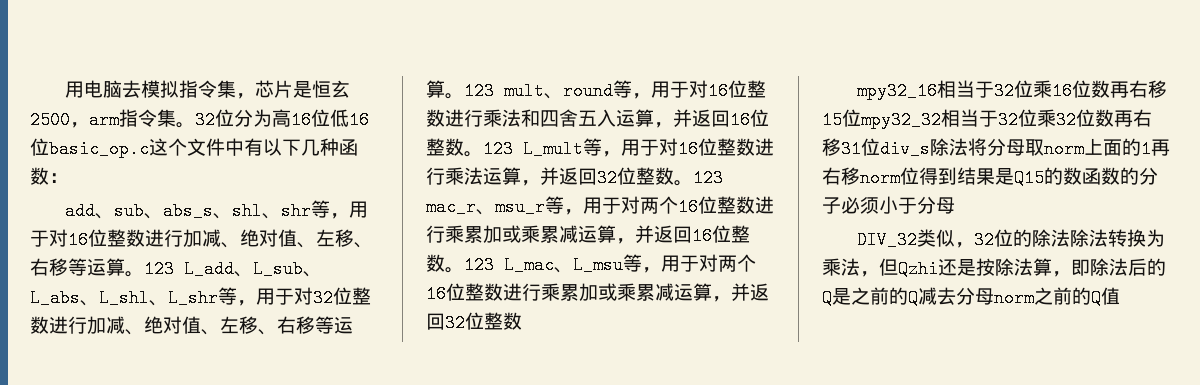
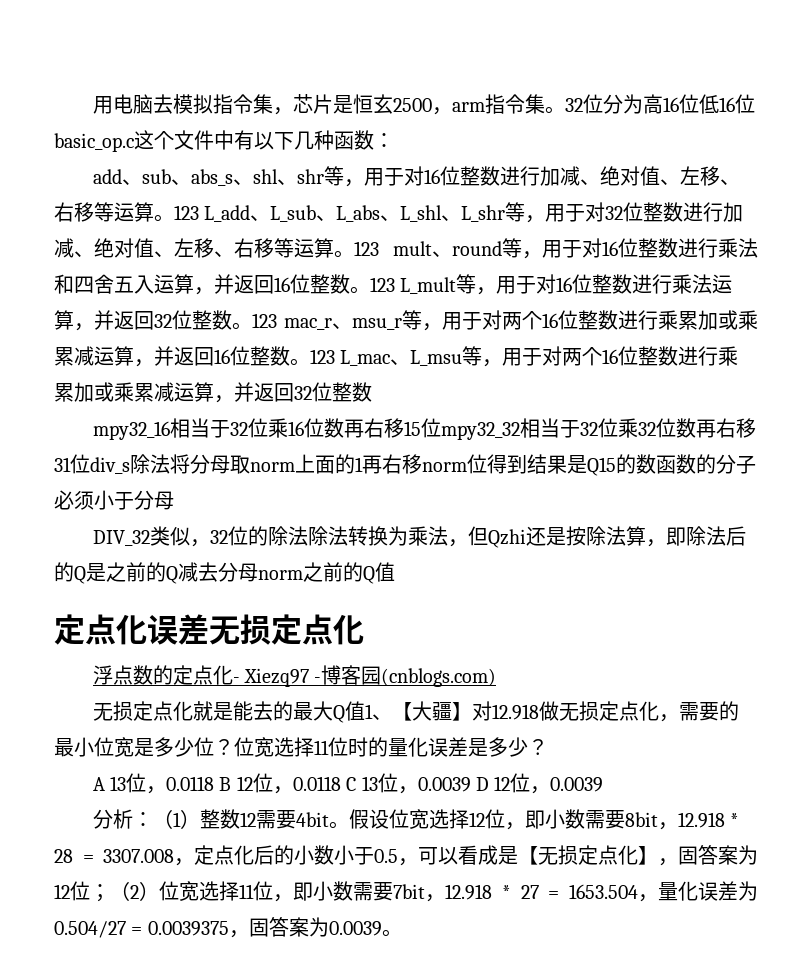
(1120, 296) none -> [54,614,364,645] [92,665,497,687] [92,701,739,723] [54,737,548,757] [92,773,604,794] [92,809,739,830] [54,845,758,866] [54,881,758,902] [54,917,402,938] // 定点化误差无损定点化 // 浮点数的定点化- Xiezq97 -博客园(cnblogs.com) // 无损定点化就是能去的最大Q值1、【大疆】对12.918做无损定点化，需要的最小位宽是多少位？位宽选择11位时的量化误差是多少？ // A 13位，0.0118 B 12位，0.0118 C 13位，0.0039 D 12位，0.0039 // 分析：（1）整数12需要4bit。假设位宽选择12位，即小数需要8bit，12.918 * 28 = 3307.008，定点化后的小数小于0.5，可以看成是【无损定点化】，固答案为12位；（2）位宽选择11位，即小数需要7bit，12.918 * 27 = 1653.504，量化误差为0.504/27 = 0.0039375，固答案为0.0039。

